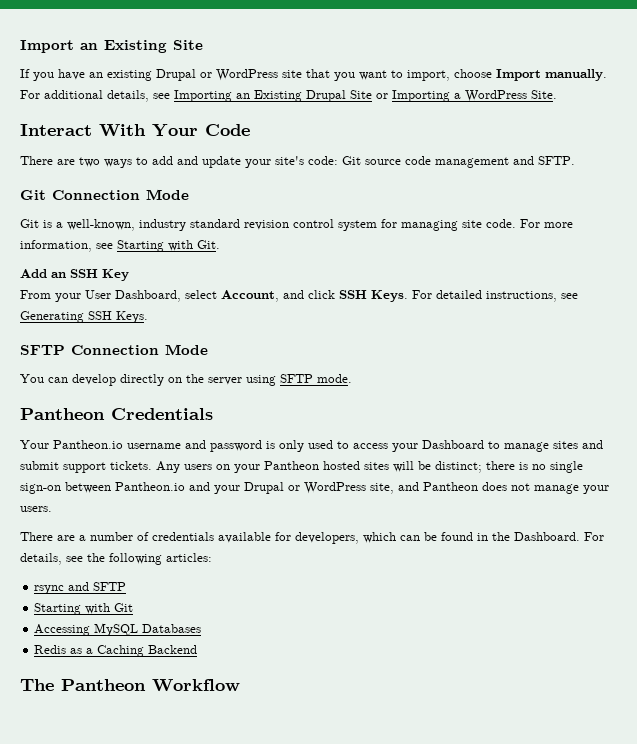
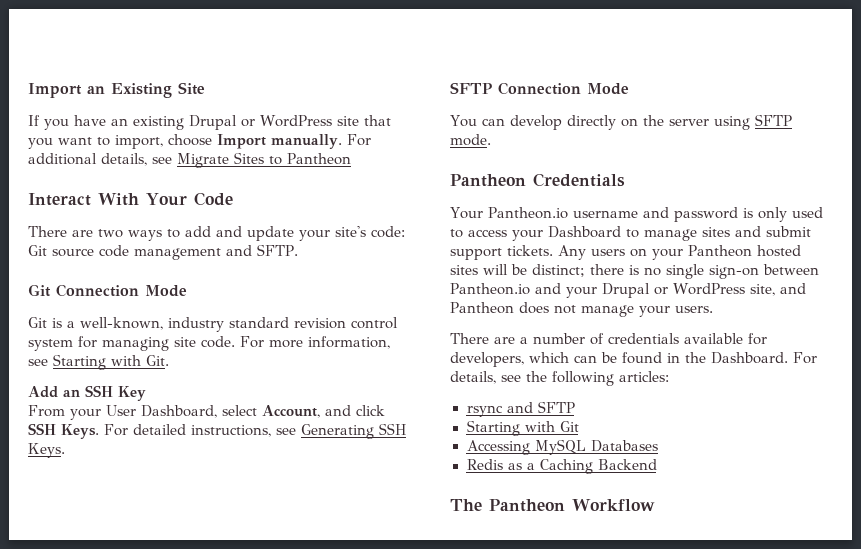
[174,90,557,102] Importing an Existing Drupal Site or Importing a WordPress Site. -> [177,152,351,168] Migrate Sites to Pantheon

